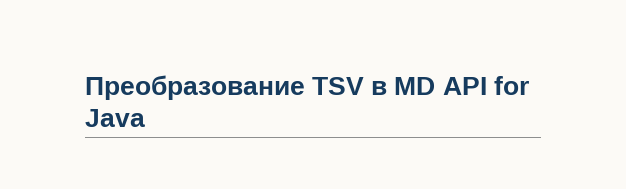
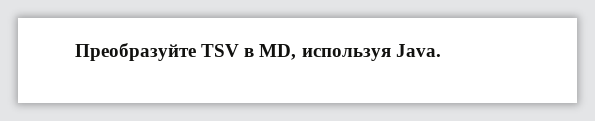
[85,75,305,100] Преобразование -> [75,43,196,61] Преобразуйте
[394,76,529,95] [85,109,145,127] MD API for Java -> [259,44,441,61] MD, используя Java.

